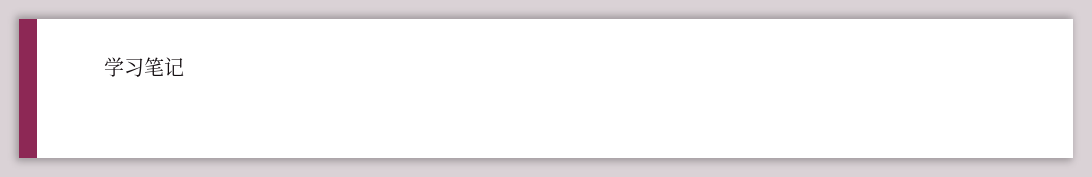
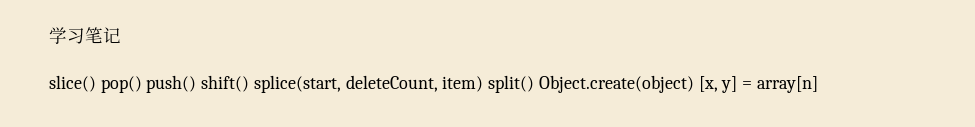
(184, 66) none -> [49,75,818,93] // slice() pop() push() shift() splice(start, deleteCount, item) split() Object.create(object) [x, y] = array[n]

